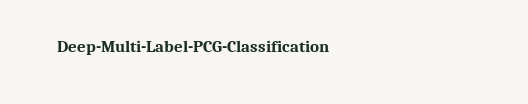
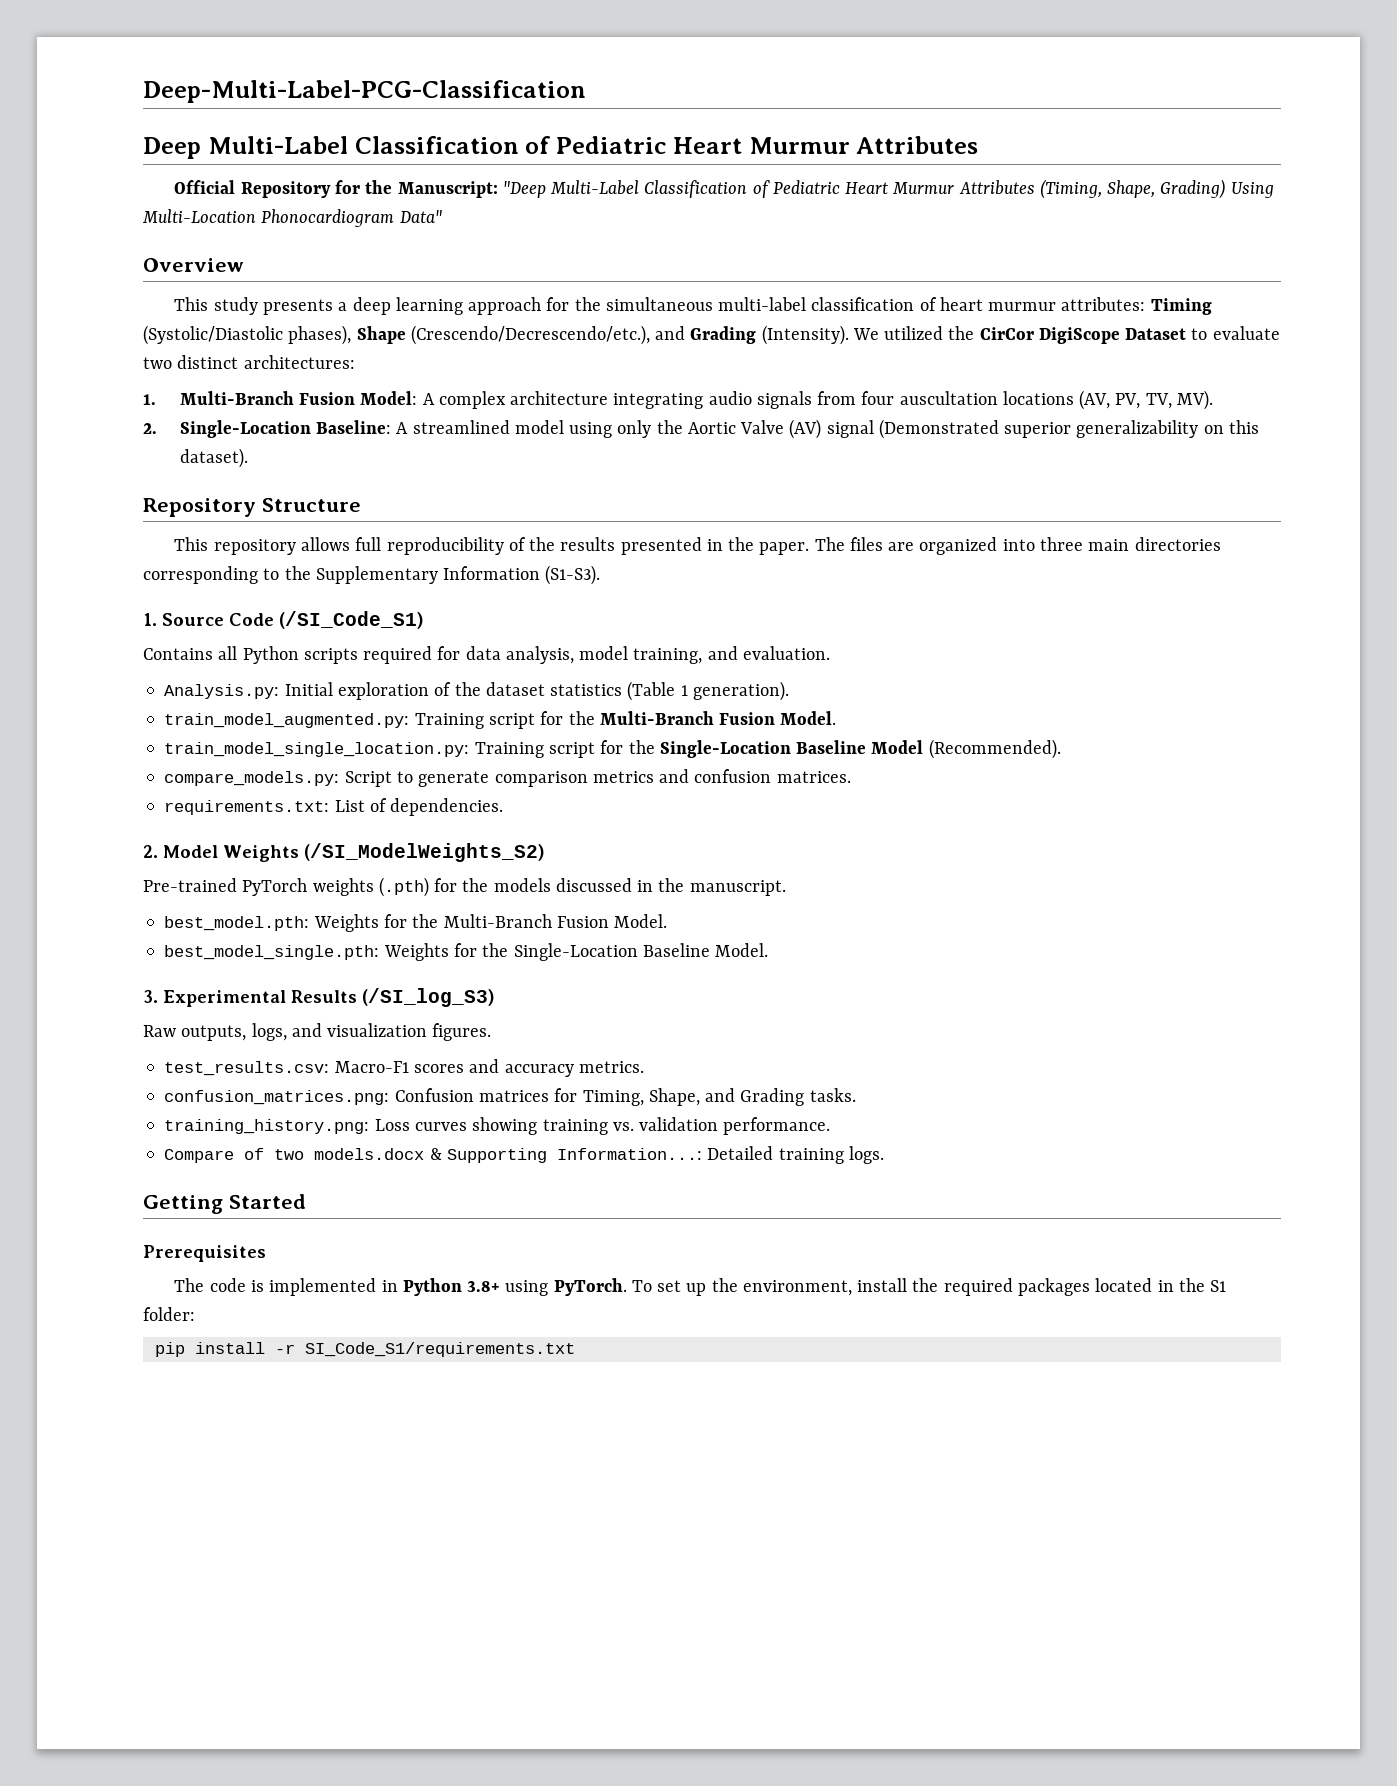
(329, 47) none -> [143,136,979,159] [174,179,1274,199] [142,209,442,227] [143,258,244,272] [174,297,1212,315] [143,325,1280,345] [143,355,355,369] [143,390,1213,410] [143,419,1259,439] [179,448,248,468] [143,498,361,517] [174,537,1221,555] [143,565,601,585] [143,611,424,629] [143,646,830,664] [164,681,789,701] [164,711,837,729] [164,739,1061,759] [164,769,851,787] [164,798,504,816] [143,843,545,862] [143,877,786,897] [164,914,668,932] [164,943,769,961] [143,988,495,1007] [143,1023,492,1041] [164,1059,644,1077] [164,1088,856,1106] [164,1117,831,1135] [164,1146,884,1164] [143,1194,306,1214] [143,1245,266,1262] [174,1278,1227,1296] [143,1307,195,1321] [154,1342,575,1357] // Deep Multi-Label Classification of Pediatric Heart Murmur Attributes // Official Repository for the Manuscript: "Deep Multi-Label Classification of Pediatric Heart Murmur Attributes (Timing, Shape, Grading) Using Multi-Location Phonocardiogram Data" // Overview // This study presents a deep learning approach for the simultaneous multi-label classification of heart murmur attributes: Timing (Systolic/Diastolic phases), Shape (Crescendo/Decrescendo/etc.), and Grading (Intensity). We utilized the CirCor DigiScope Dataset to evaluate two distinct architectures: // 1. Multi-Branch Fusion Model: A complex architecture integrating audio signals from four auscultation locations (AV, PV, TV, MV). // 2. Single-Location Baseline: A streamlined model using only the Aortic Valve (AV) signal (Demonstrated superior generalizability on this dataset). // Repository Structure // This repository allows full reproducibility of the results presented in the paper. The files are organized into three main directories corresponding to the Supplementary Information (S1-S3). // 1. Source Code (/SI_Code_S1) // Contains all Python scripts required for data analysis, model training, and evaluation. // Analysis.py: Initial exploration of the dataset statistics (Table 1 generation). // train_model_augmented.py: Training script for the Multi-Branch Fusion Model. // train_model_single_location.py: Training script for the Single-Location Baseline Model (Recommended). // compare_models.py: Script to generate comparison metrics and confusion matrices. // requirements.txt: List of dependencies. // 2. Model Weights (/SI_ModelWeights_S2) // Pre-trained PyTorch weights (.pth) for the models discussed in the manuscript. // best_model.pth: Weights for the Multi-Branch Fusion Model. // best_model_single.pth: Weights for the Single-Location Baseline Model. // 3. Experimental Results (/SI_log_S3) // Raw outputs, logs, and visualization figures. // test_results.csv: Macro-F1 scores and accuracy metrics. // confusion_matrices.png: Confusion matrices for Timing, Shape, and Grading tasks. // training_history.png: Loss curves showing training vs. validation performance. // Compare of two models.docx & Supporting Information...: Detailed training logs. // Getting Started // Prerequisites // The code is implemented in Python 3.8+ using PyTorch. To set up the environment, install the required packages located in the S1 folder: // pip install -r SI_Code_S1/requirements.txt

